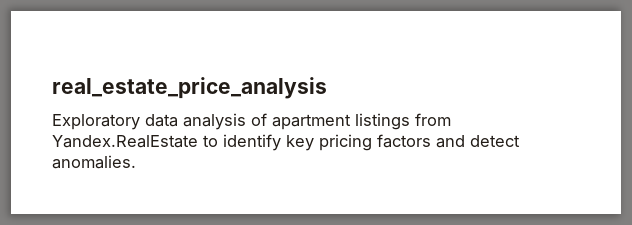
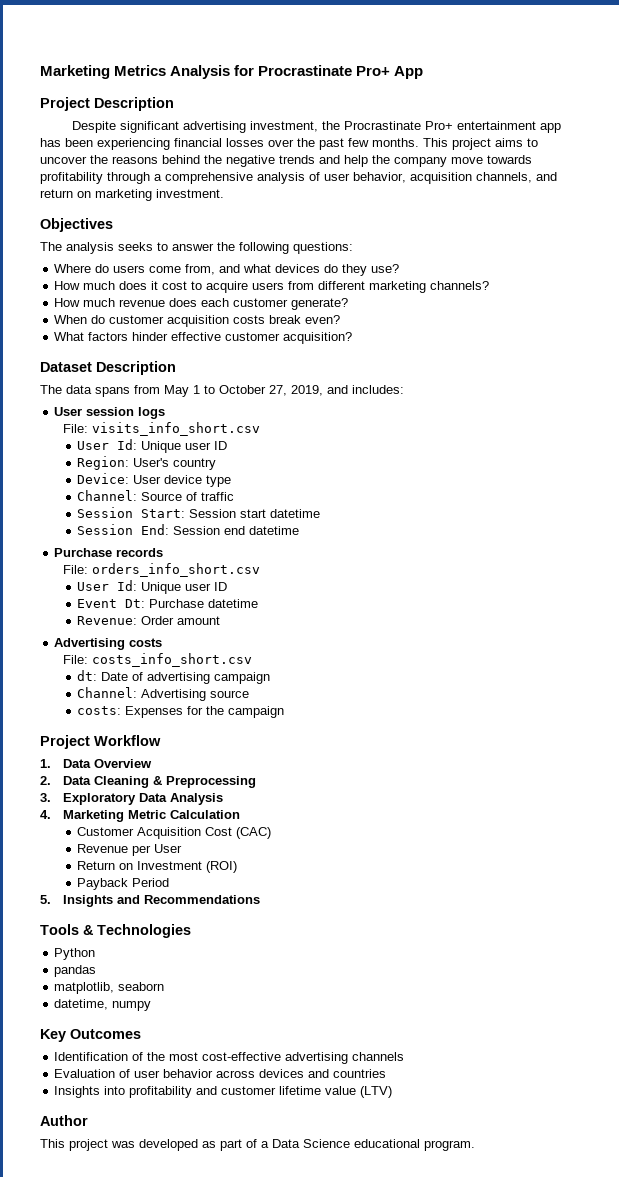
[52,77,327,99] [52,113,451,130] [52,134,520,151] [52,155,136,169] real_estate_price_analysis // Exploratory data analysis of apartment listings from Yandex.RealEstate to identify key pricing factors and detect anomalies. -> [40,65,424,79] [40,97,174,111] [72,121,562,133] [40,138,538,150] [40,155,532,167] [40,172,557,184] [40,189,224,201] [40,218,113,232] [40,242,353,254] [54,264,400,276] [54,281,490,293] [54,298,349,310] [54,315,341,327] [54,332,353,344] [40,361,176,375] [40,385,404,397] [54,407,166,419] [63,422,261,436] [77,439,228,453] [77,456,217,470] [77,473,232,487] [77,490,235,501] [77,507,321,518] [77,524,300,535] [54,548,164,557] [63,563,261,577] [77,580,228,594] [77,599,259,608] [77,616,221,625] [54,638,163,650] [63,653,253,667] [77,670,271,684] [77,687,250,701] [77,706,285,718] [40,735,161,749] [40,759,153,768] [40,776,257,788] [40,793,224,805] [40,810,241,822] [77,827,272,839] [77,844,183,856] [77,861,238,873] [77,878,170,890] [40,895,261,907] [40,924,191,938] [54,948,96,960] [54,965,97,977] [54,982,165,994] [54,999,152,1011] [40,1029,141,1042] [54,1052,405,1064] [54,1069,387,1078] [54,1086,393,1098] [40,1115,88,1126] [40,1139,475,1151] Marketing Metrics Analysis for Procrastinate Pro+ App // Project Description // Despite significant advertising investment, the Procrastinate Pro+ entertainment app has been experiencing financial losses over the past few months. This project aims to uncover the reasons behind the negative trends and help the company move towards profitability through a comprehensive analysis of user behavior, acquisition channels, and return on marketing investment. // Objectives // The analysis seeks to answer the following questions: // Where do users come from, and what devices do they use? // How much does it cost to acquire users from different marketing channels? // How much revenue does each customer generate? // When do customer acquisition costs break even? // What factors hinder effective customer acquisition? // Dataset Description // The data spans from May 1 to October 27, 2019, and includes: // User session logs // File: visits_info_short.csv // User Id: Unique user ID // Region: User's country // Device: User device type // Channel: Source of traffic // Session Start: Session start datetime // Session End: Session end datetime // Purchase records // File: orders_info_short.csv // User Id: Unique user ID // Event Dt: Purchase datetime // Revenue: Order amount // Advertising costs // File: costs_info_short.csv // dt: Date of advertising campaign // Channel: Advertising source // costs: Expenses for the campaign // Project Workflow // 1. Data Overview // 2. Data Cleaning & Preprocessing // 3. Exploratory Data Analysis // 4. Marketing Metric Calculation // Customer Acquisition Cost (CAC) // Revenue per User // Return on Investment (ROI) // Payback Period // 5. Insights and Recommendations // Tools & Technologies // Python // pandas // matplotlib, seaborn // datetime, numpy // Key Outcomes // Identification of the most cost-effective advertising channels // Evaluation of user behavior across devices and countries // Insights into profitability and customer lifetime value (LTV) // Author // This project was developed as part of a Data Science educational program.

